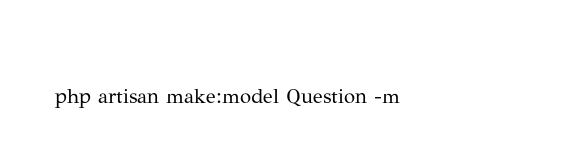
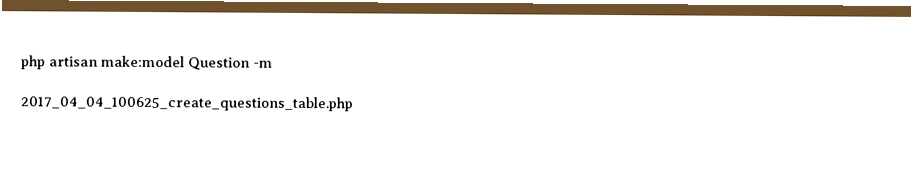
(400, 98) none -> [20,95,353,112] // 2017_04_04_100625_create_questions_table.php

